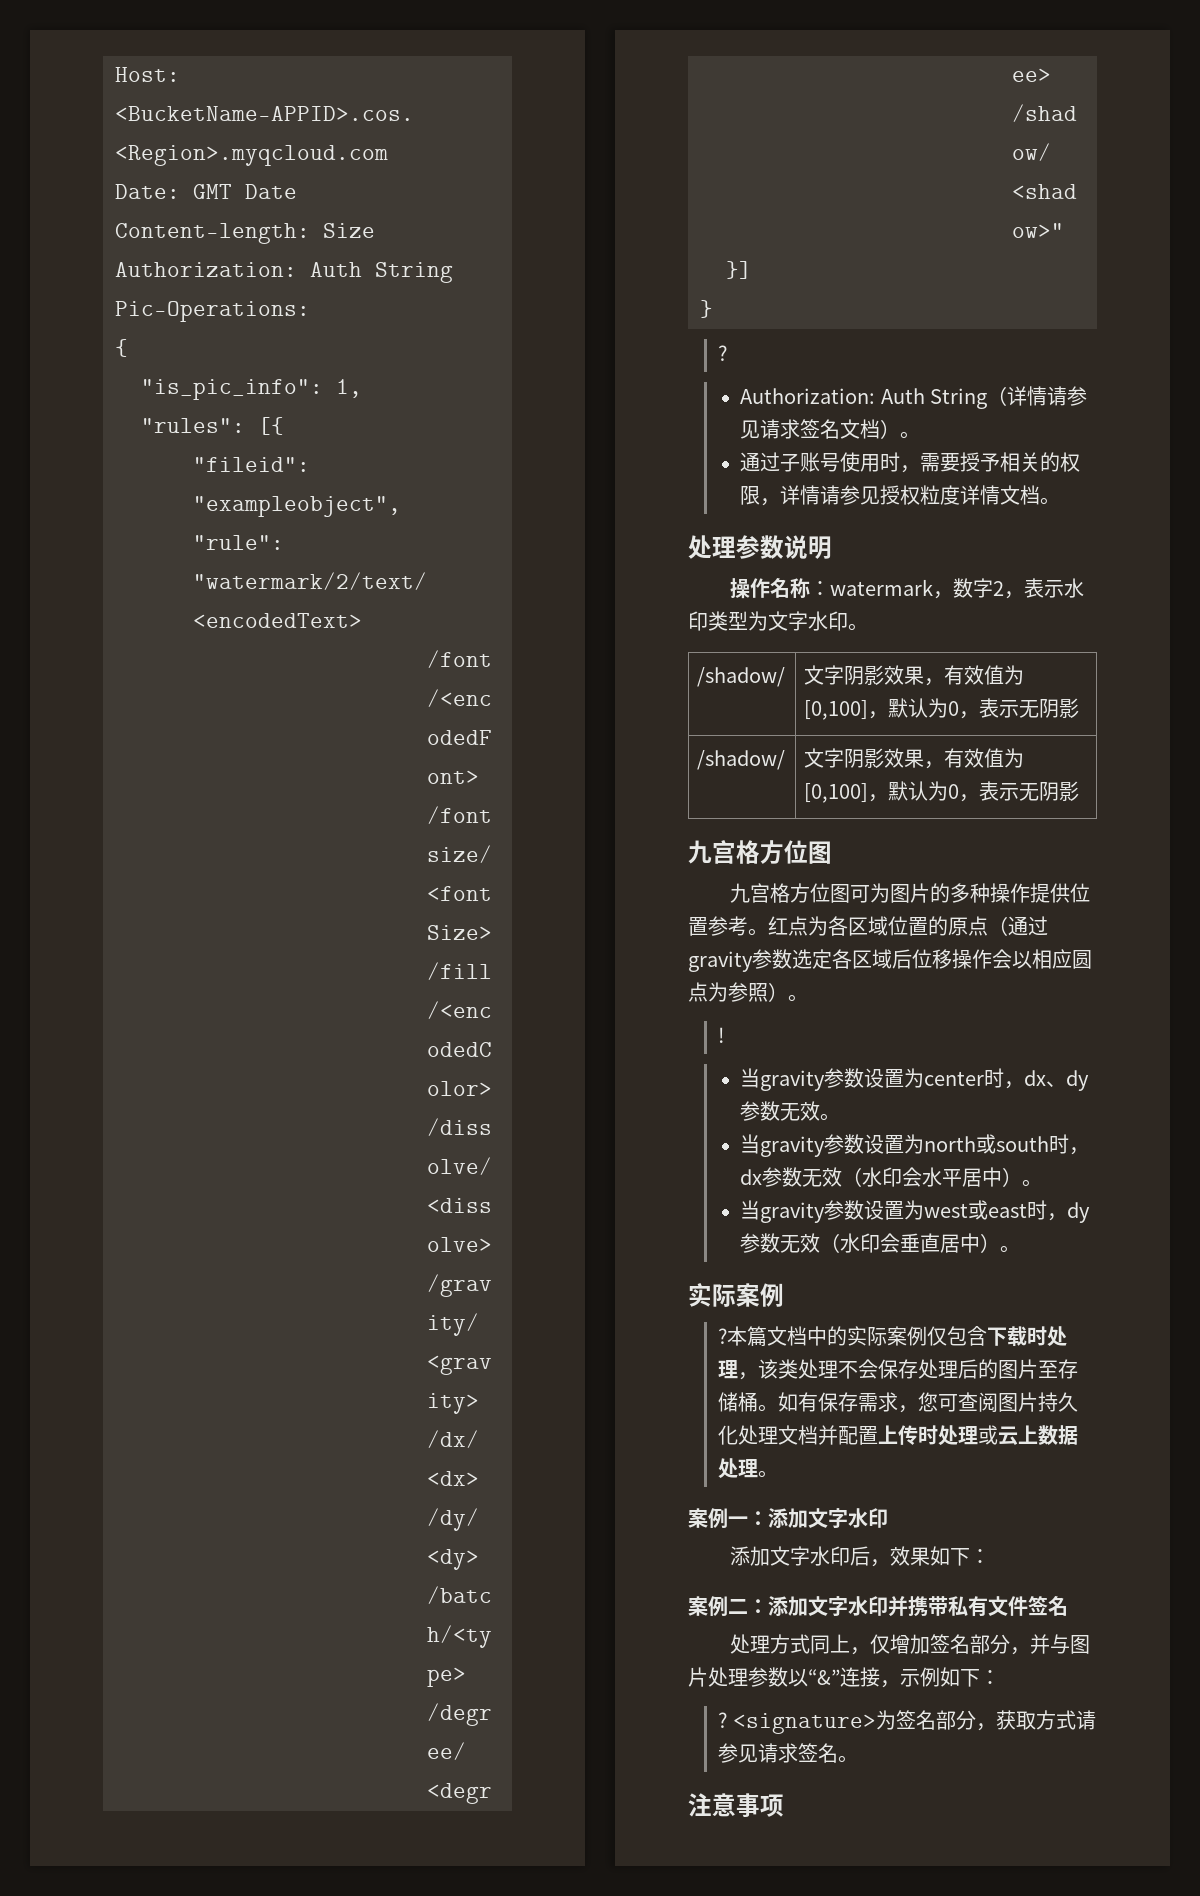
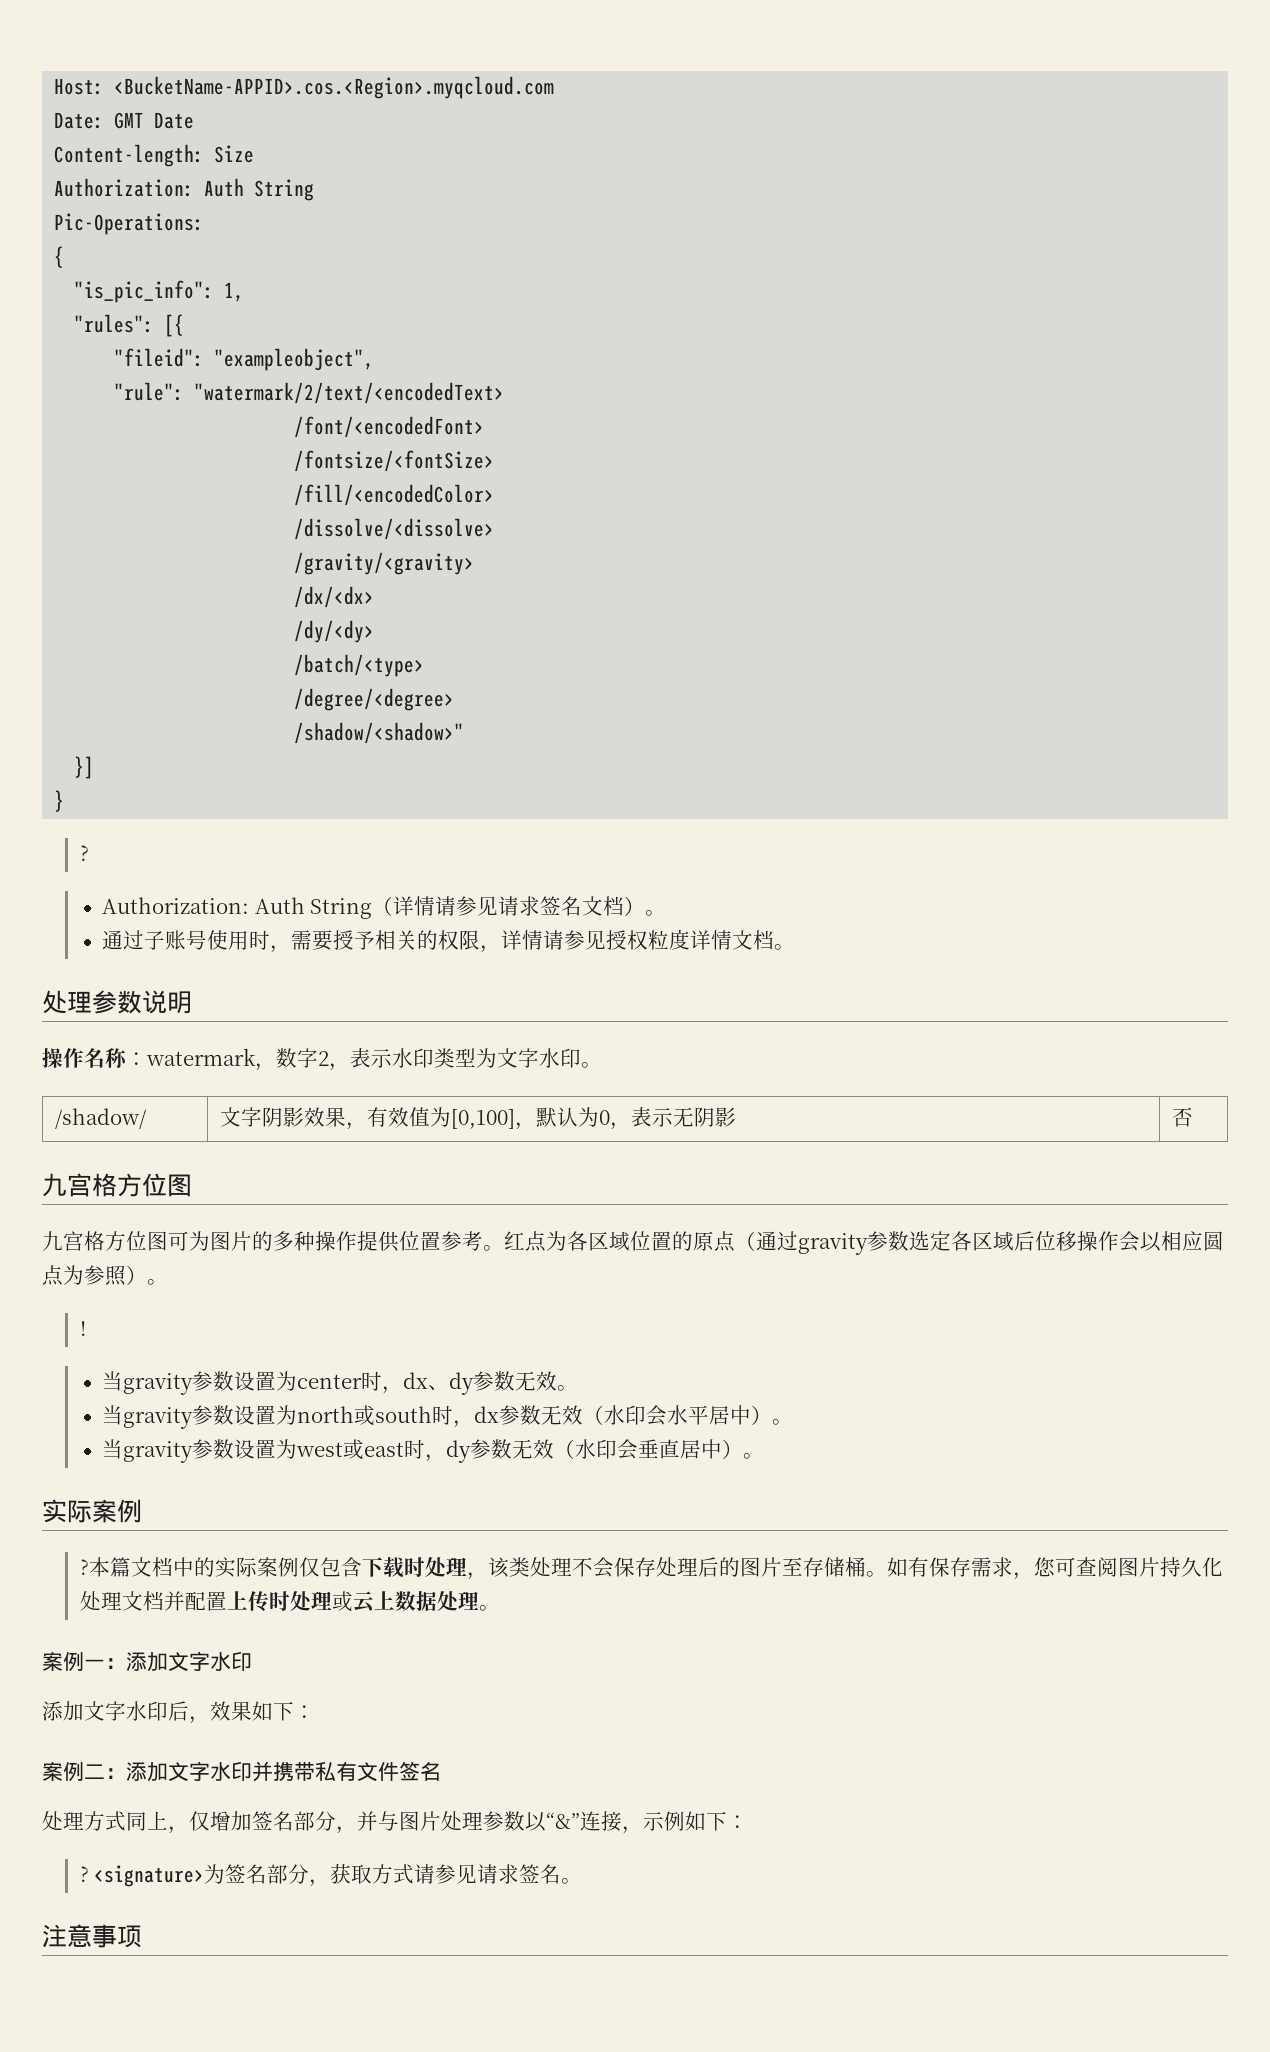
[697,750,786,770] [804,748,1025,769] [804,781,1080,803] // /shadow/ | 文字阴影效果，有效值为[0,100]，默认为0，表示无阴影 -> [1172,1107,1194,1127] | 否

